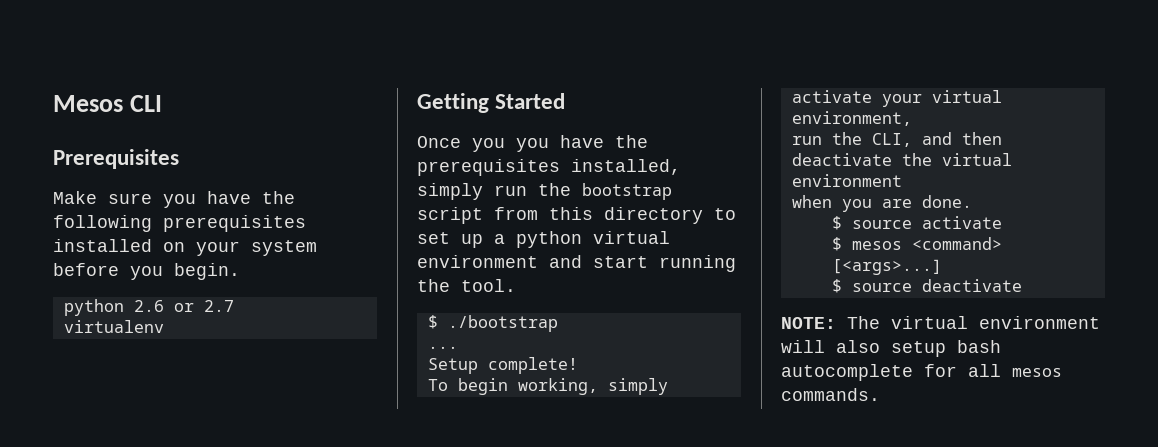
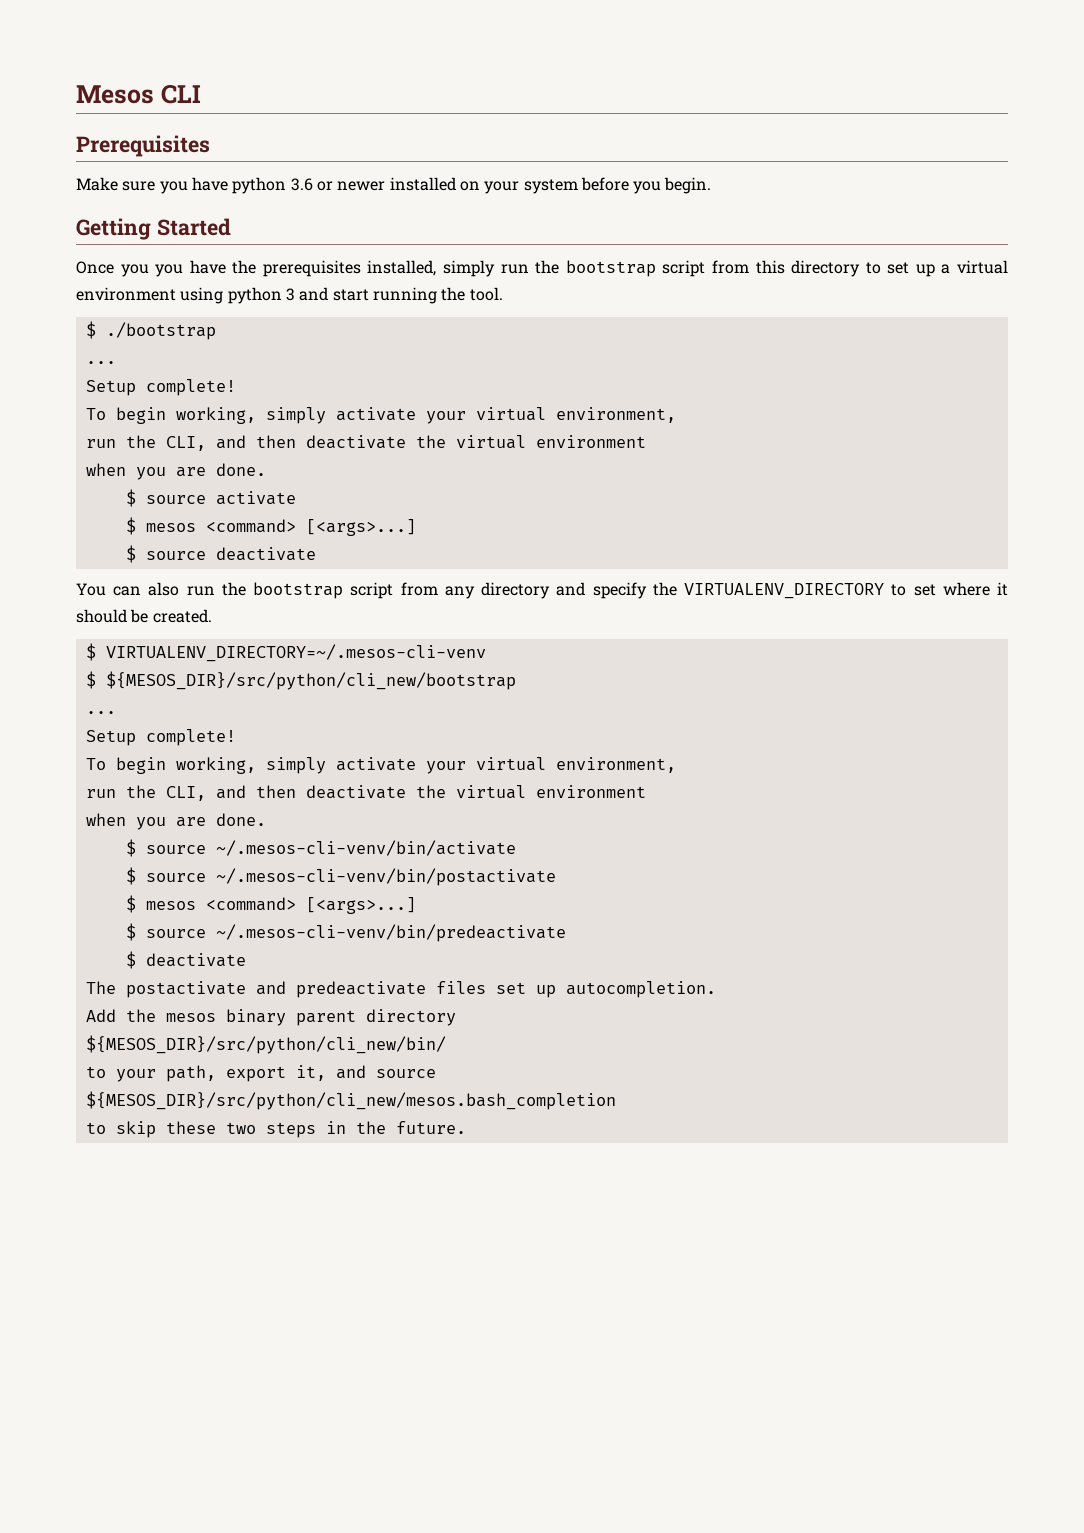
[262,191,295,204] [53,215,306,232] the following prerequisites -> [232,177,386,194] python 3.6 or newer
[63,299,234,316] [63,320,164,333] // python 2.6 or 2.7 // virtualenv -> (712, 185) none
[516,231,670,248] [417,255,538,268] python virtual environment -> [956,260,1008,274] [76,287,295,304] virtual environment using python 3
[781,316,1100,329] [781,340,1001,357] [781,364,1062,381] [781,388,880,401] NOTE: The virtual environment will also setup bash autocomplete for all mesos commands. -> [76,582,1009,599] [76,609,212,623] [85,643,486,662] [85,671,516,690] [85,711,116,714] [85,729,236,746] [85,757,676,774] [85,785,646,801] [85,813,266,830] [125,839,516,857] [125,867,556,886] [125,895,416,914] [125,923,566,942] [125,951,246,969] [85,981,716,998] [85,1009,456,1026] [85,1035,446,1054] [85,1065,436,1082] [85,1091,616,1110] [85,1121,466,1138] You can also run the bootstrap script from any directory and specify the VIRTUALENV_DIRECTORY to set where it should be created. // $ VIRTUALENV_DIRECTORY=~/.mesos-cli-venv // $ ${MESOS_DIR}/src/python/cli_new/bootstrap // ... // Setup complete! // To begin working, simply activate your virtual environment, // run the CLI, and then deactivate the virtual environment // when you are done. // $ source ~/.mesos-cli-venv/bin/activate // $ source ~/.mesos-cli-venv/bin/postactivate // $ mesos <command> [<args>...] // $ source ~/.mesos-cli-venv/bin/predeactivate // $ deactivate // The postactivate and predeactivate files set up autocompletion. // Add the mesos binary parent directory // ${MESOS_DIR}/src/python/cli_new/bin/ // to your path, export it, and source // ${MESOS_DIR}/src/python/cli_new/mesos.bash_completion // to skip these two steps in the future.

